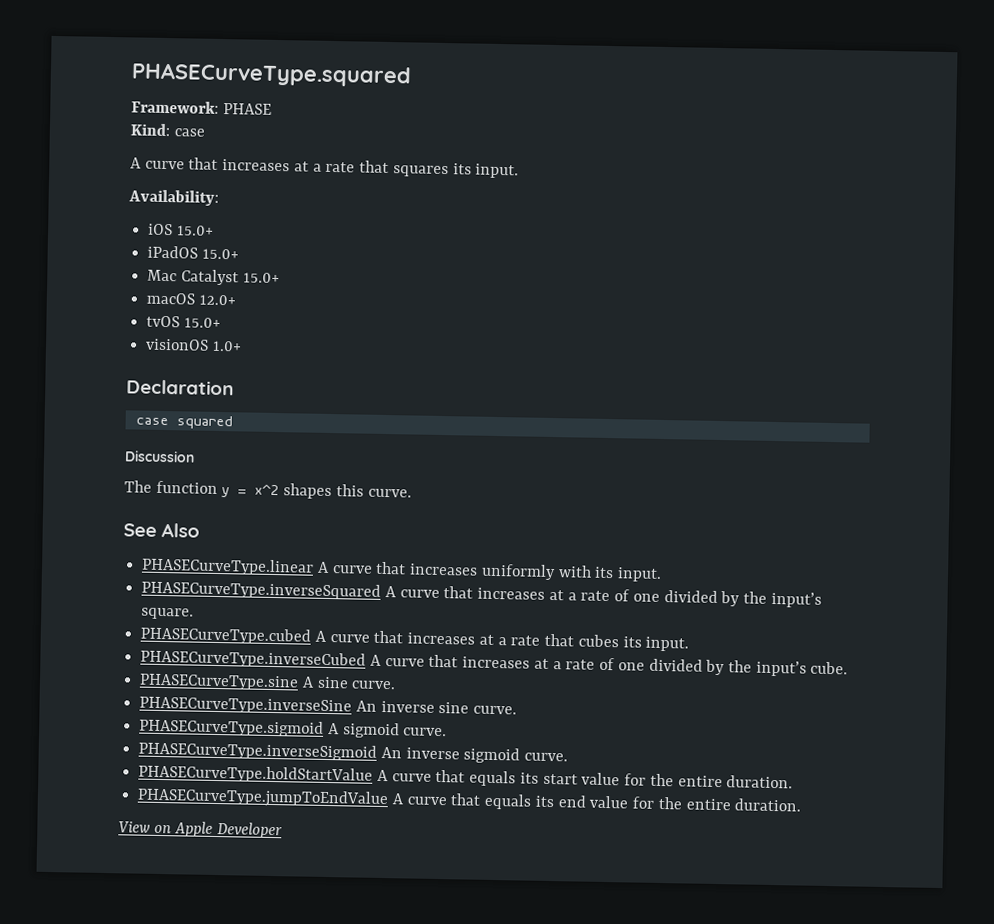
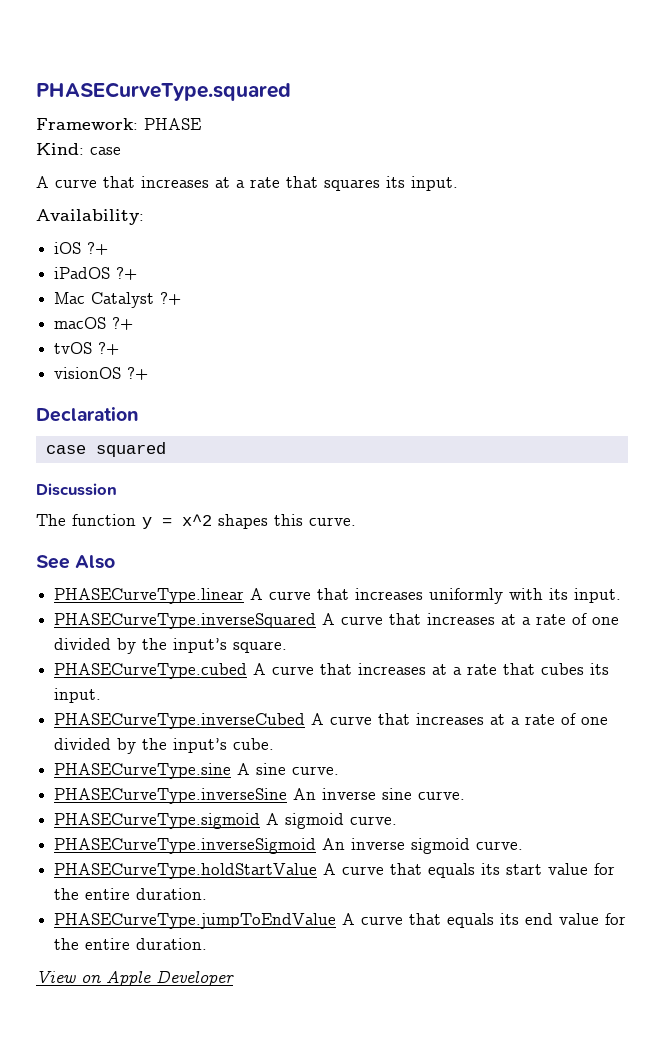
[176,225,214,236] 15.0+ -> [87,242,109,255] ?+
[201,248,239,260] 15.0+ -> [116,267,138,280] ?+
[242,272,280,284] 15.0+ -> [160,292,182,305] ?+
[198,294,236,306] 12.0+ -> [112,317,134,330] ?+
[183,317,221,329] 15.0+ -> [98,342,120,355] ?+
[211,340,242,352] 1.0+ -> [127,367,149,380] ?+

